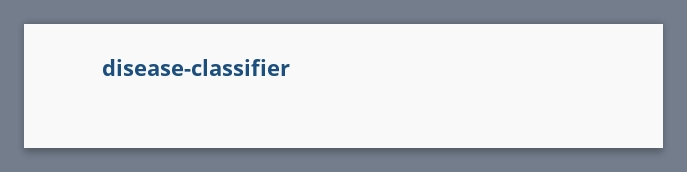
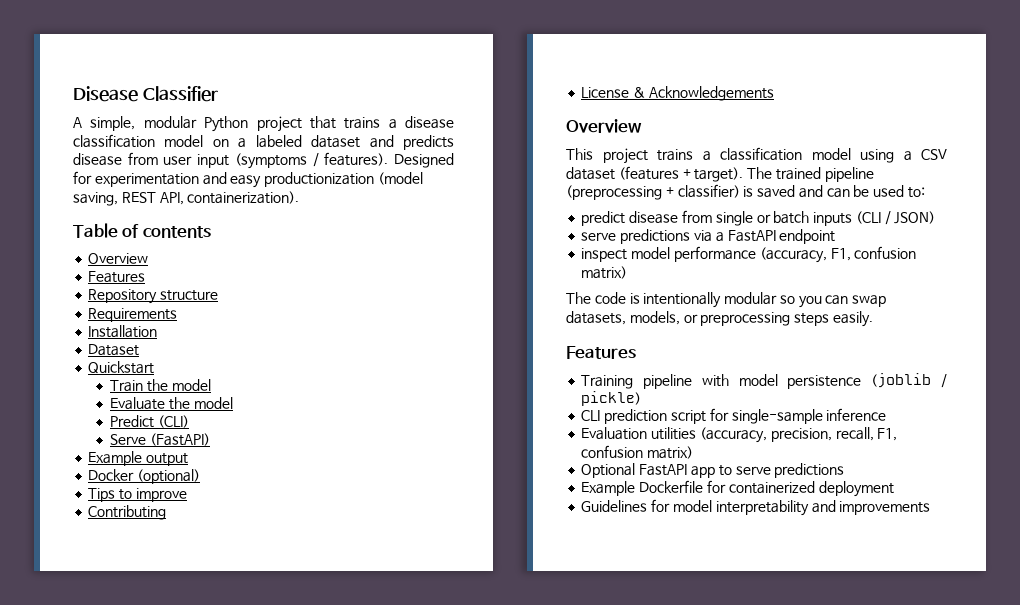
[102,59,290,76] disease-classifier -> [73,86,218,102] [73,116,454,132] [73,134,454,150] [73,152,454,169] [73,171,423,188] [73,191,300,206] [73,223,211,238] [88,253,149,264] [88,271,146,283] [88,289,219,304] [88,308,178,322] [88,325,158,338] [88,344,140,356] [88,361,155,374] [109,379,211,392] [109,397,233,410] [109,415,189,428] [109,433,210,446] [88,451,189,466] [88,469,201,484] [88,488,187,502] [88,505,167,520] [581,86,774,101] [566,119,642,133] [566,147,947,164] [566,166,874,182] [566,184,926,200] [581,210,936,226] [581,229,836,244] [581,246,917,263] [581,266,628,279] [566,292,887,308] [566,311,873,327] [566,346,636,359] [581,373,947,389] [581,391,642,406] [581,408,887,424] [581,427,898,443] [581,445,694,459] [581,463,845,478] [581,480,894,497] [581,499,931,516] Disease Classifier // A simple, modular Python project that trains a disease classification model on a labeled dataset and predicts disease from user input (symptoms / features). Designed for experimentation and easy productionization (model saving, REST API, containerization). // Table of contents // Overview // Features // Repository structure // Requirements // Installation // Dataset // Quickstart // Train the model // Evaluate the model // Predict (CLI) // Serve (FastAPI) // Example output // Docker (optional) // Tips to improve // Contributing // License & Acknowledgements // Overview // This project trains a classification model using a CSV dataset (features + target). The trained pipeline (preprocessing + classifier) is saved and can be used to: // predict disease from single or batch inputs (CLI / JSON) // serve predictions via a FastAPI endpoint // inspect model performance (accuracy, F1, confusion matrix) // The code is intentionally modular so you can swap datasets, models, or preprocessing steps easily. // Features // Training pipeline with model persistence (joblib / pickle) // CLI prediction script for single-sample inference // Evaluation utilities (accuracy, precision, recall, F1, confusion matrix) // Optional FastAPI app to serve predictions // Example Dockerfile for containerized deployment // Guidelines for model interpretability and improvements

